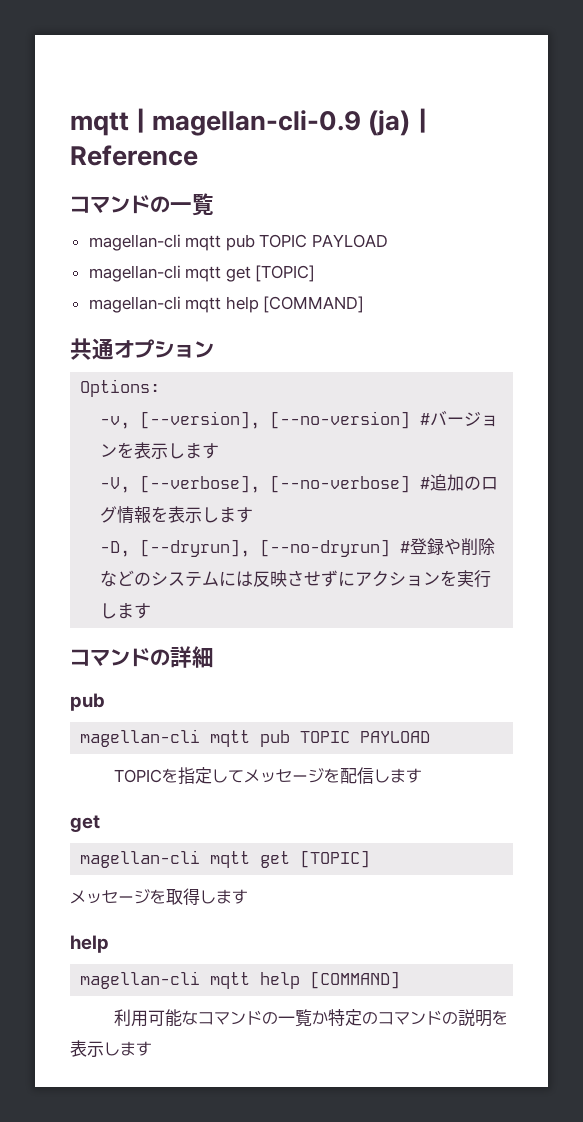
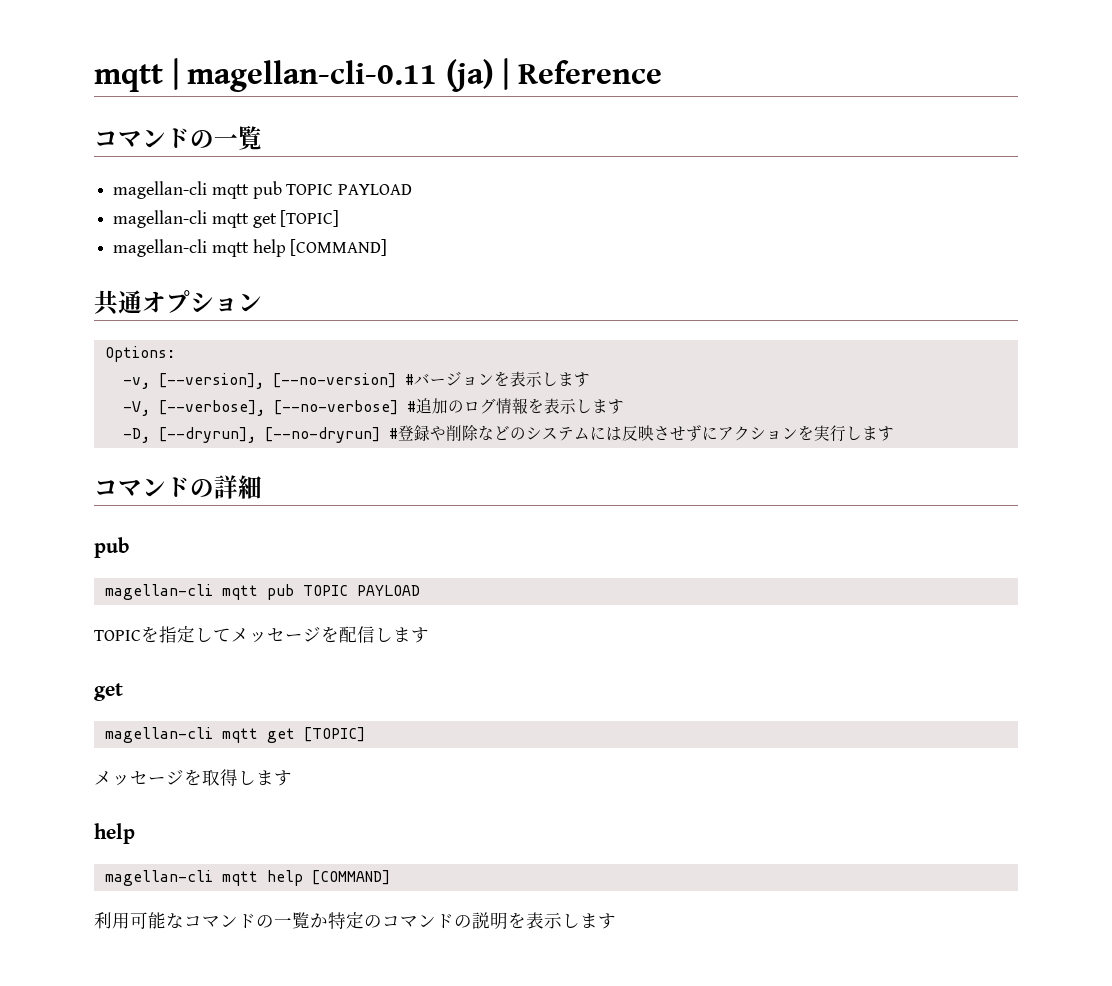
[152,110,362,136] magellan-cli-0.9 -> [187,60,438,92] magellan-cli-0.11

